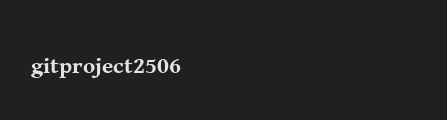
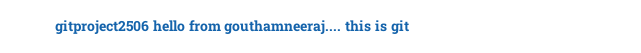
(181, 68) none -> [152,20,409,34] hello from gouthamneeraj.... this is git

